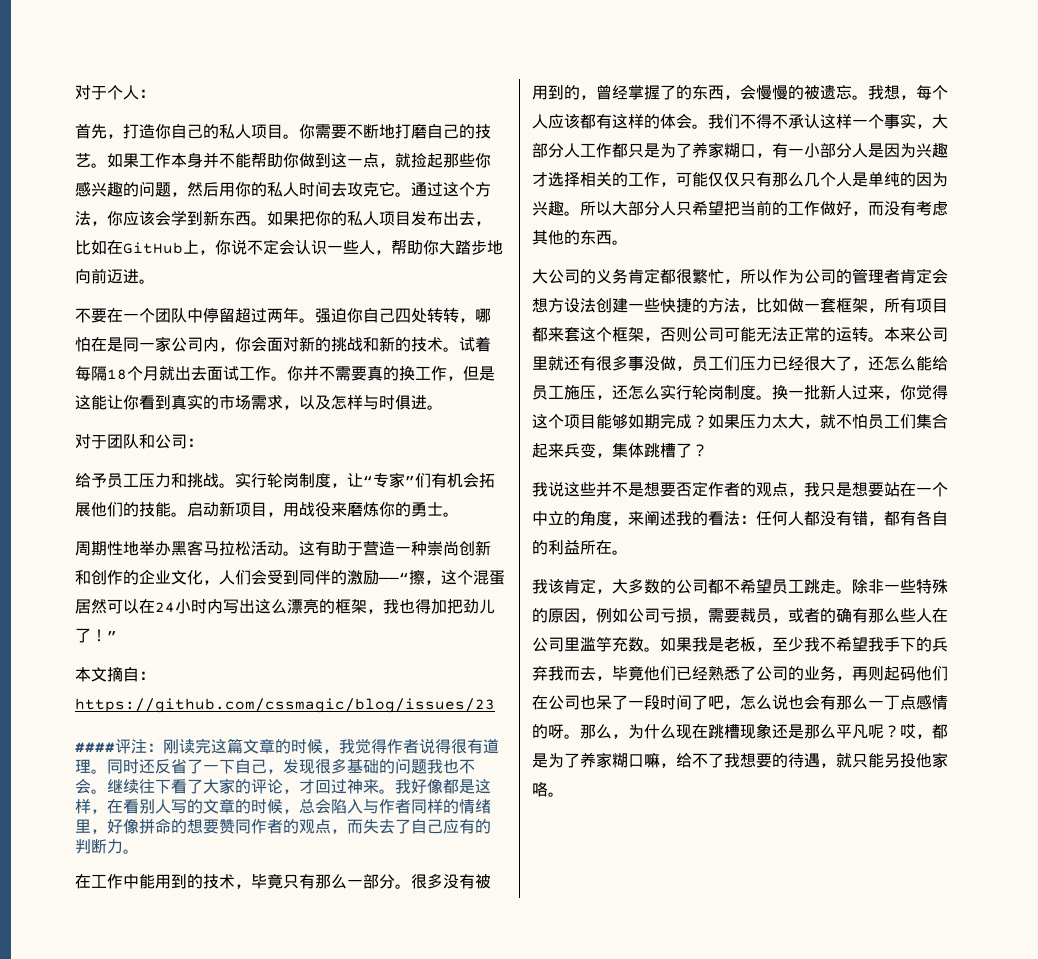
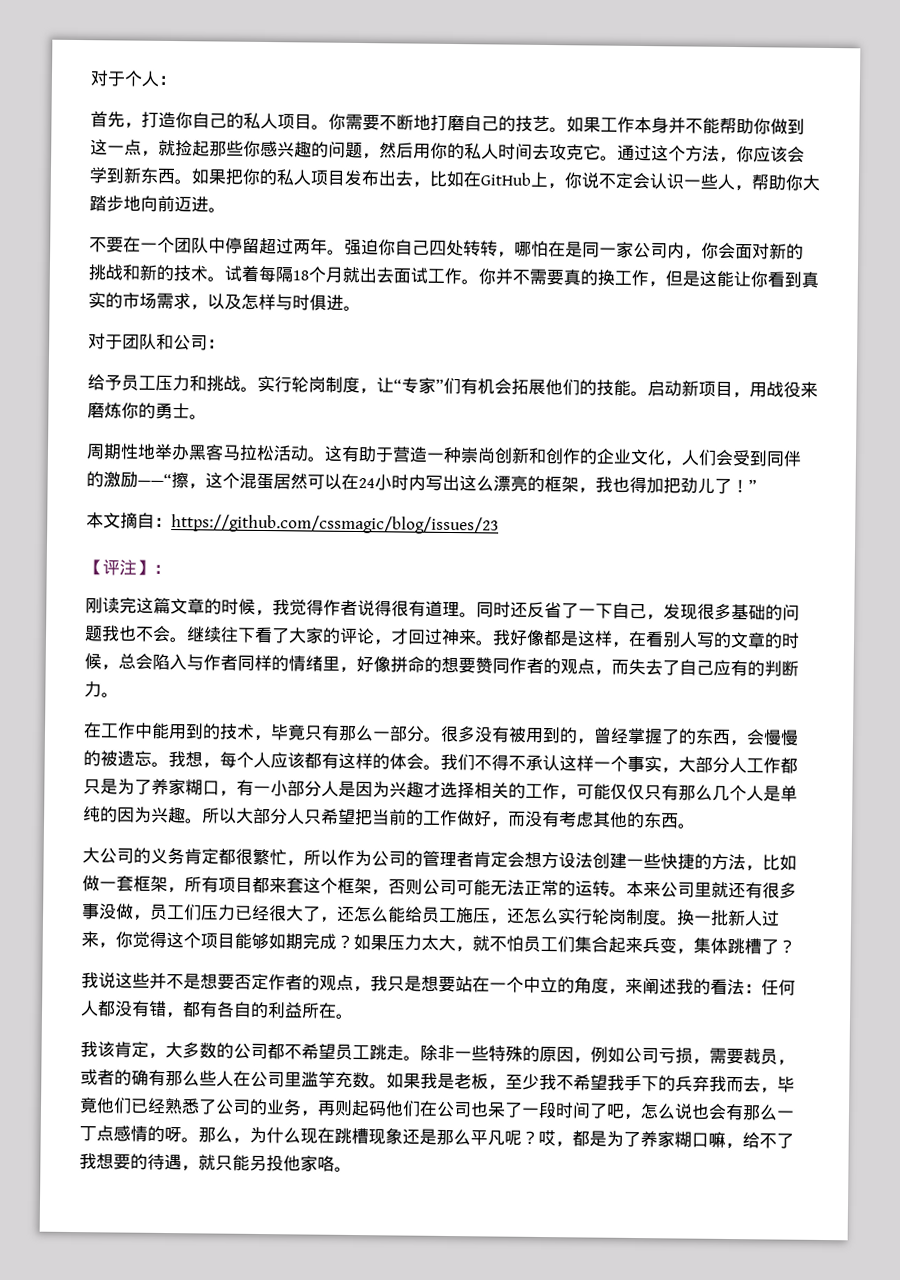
[75,739,163,754] ####评注： -> [85,559,171,576] 【评注】： //

